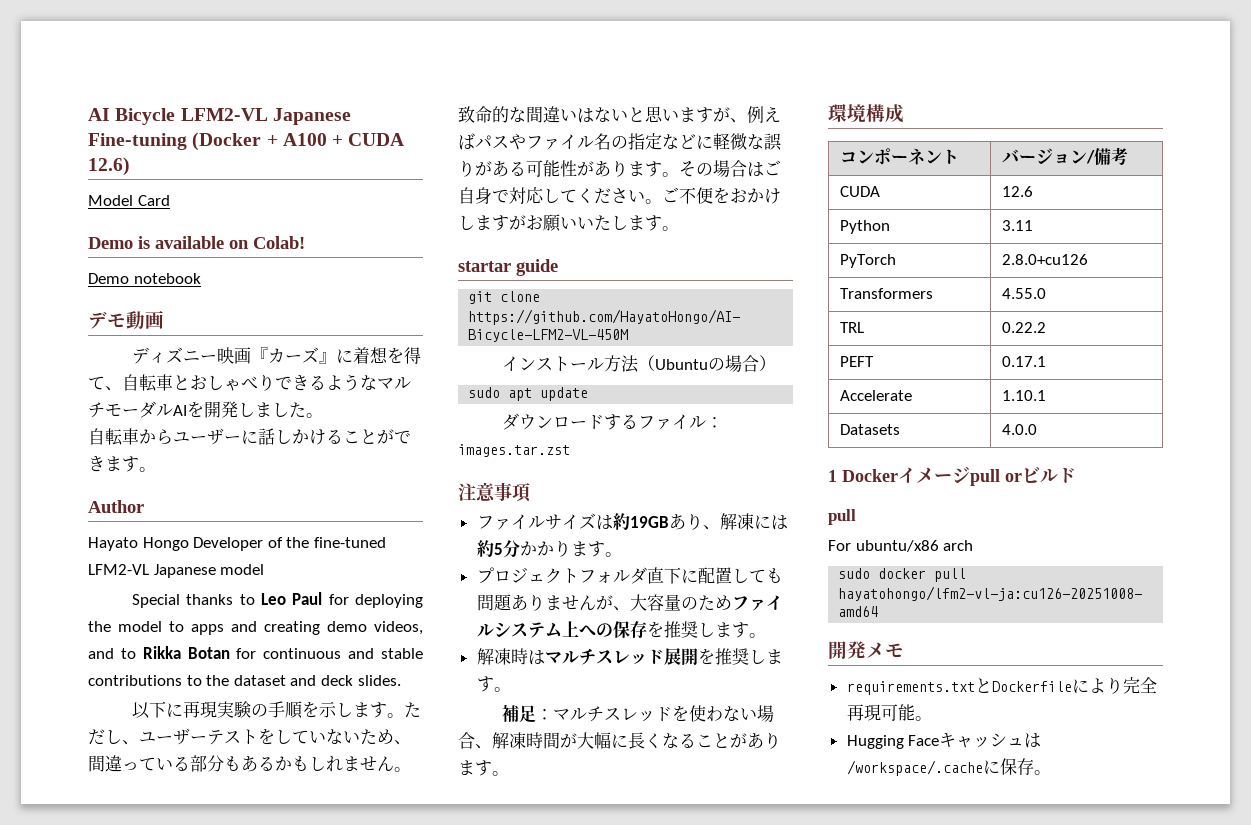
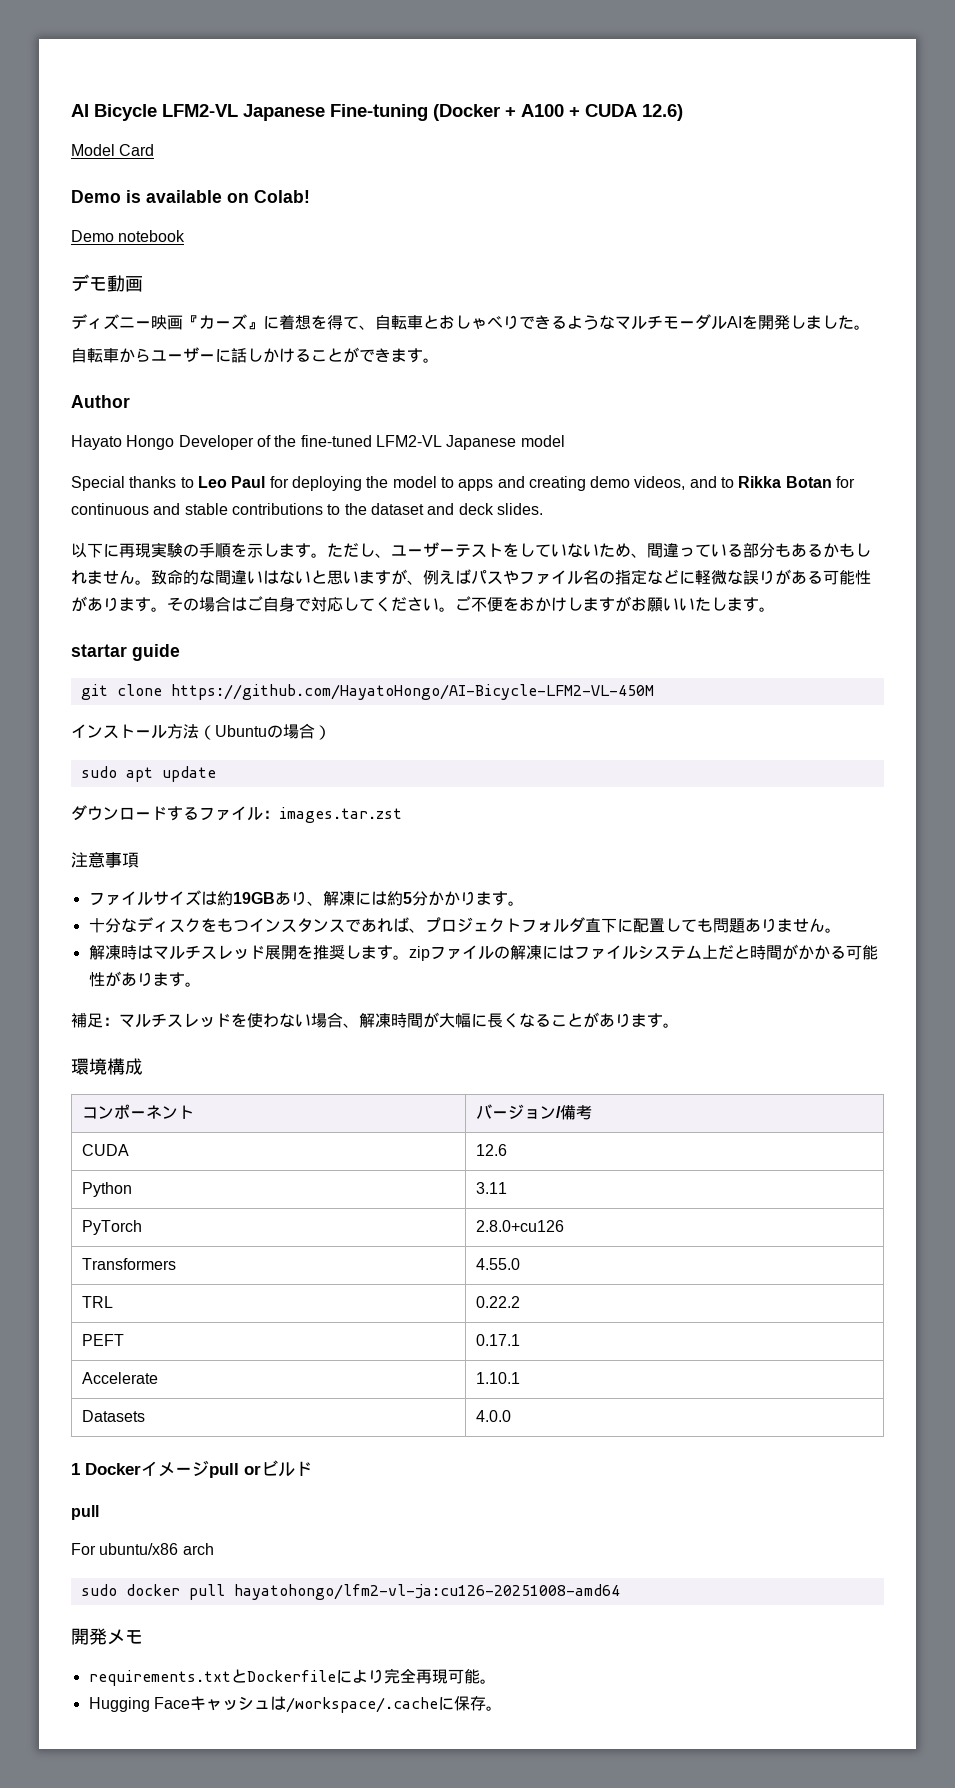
(622, 554) none -> [88,917,425,933] 十分なディスクをもつインスタンスであれば、
[595,594,783,611] [476,621,749,638] が、大容量のためファイルシステム上への保存を推奨します -> (825, 925) none
(511, 689) none -> [408,944,878,961] [88,971,201,987] zipファイルの解凍にはファイルシステム上だと時間がかかる可能性があります。

